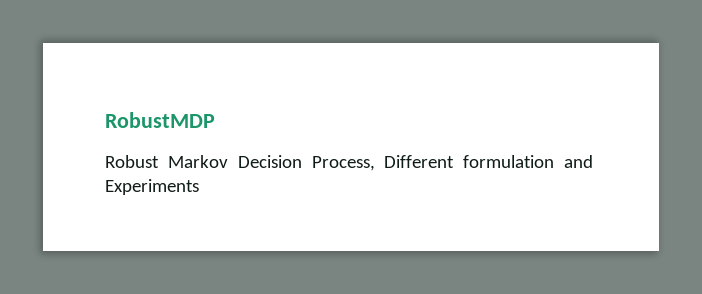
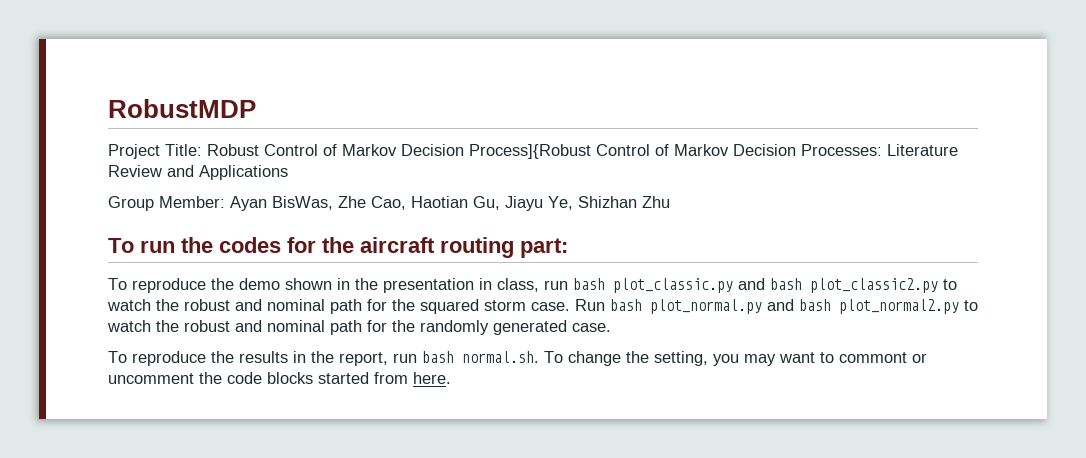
[105,155,593,171] [105,179,199,195] Robust Markov Decision Process, Different formulation and Experiments -> [108,144,958,159] [108,165,288,180] [108,196,670,211] [108,237,568,258] [108,278,957,293] [107,299,978,314] [107,320,611,335] [108,351,927,366] [108,372,451,384] Project Title: Robust Control of Markov Decision Process]{Robust Control of Markov Decision Processes: Literature Review and Applications // Group Member: Ayan BisWas, Zhe Cao, Haotian Gu, Jiayu Ye, Shizhan Zhu // To run the codes for the aircraft routing part: // To reproduce the demo shown in the presentation in class, run bash plot_classic.py and bash plot_classic2.py to watch the robust and nominal path for the squared storm case. Run bash plot_normal.py and bash plot_normal2.py to watch the robust and nominal path for the randomly generated case. // To reproduce the results in the report, run bash normal.sh. To change the setting, you may want to commont or uncomment the code blocks started from here.

